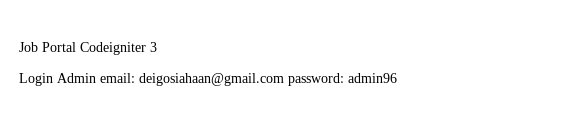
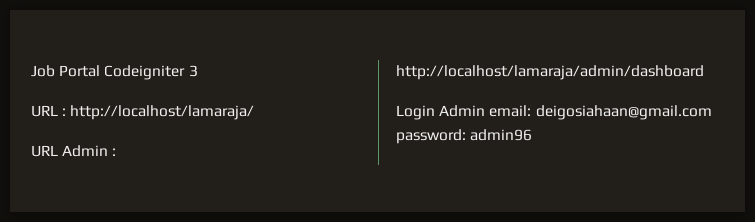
(157, 47) none -> [31,105,255,120] [31,145,117,157] [396,65,704,80] // URL : http://localhost/lamaraja/ // URL Admin : http://localhost/lamaraja/admin/dashboard

